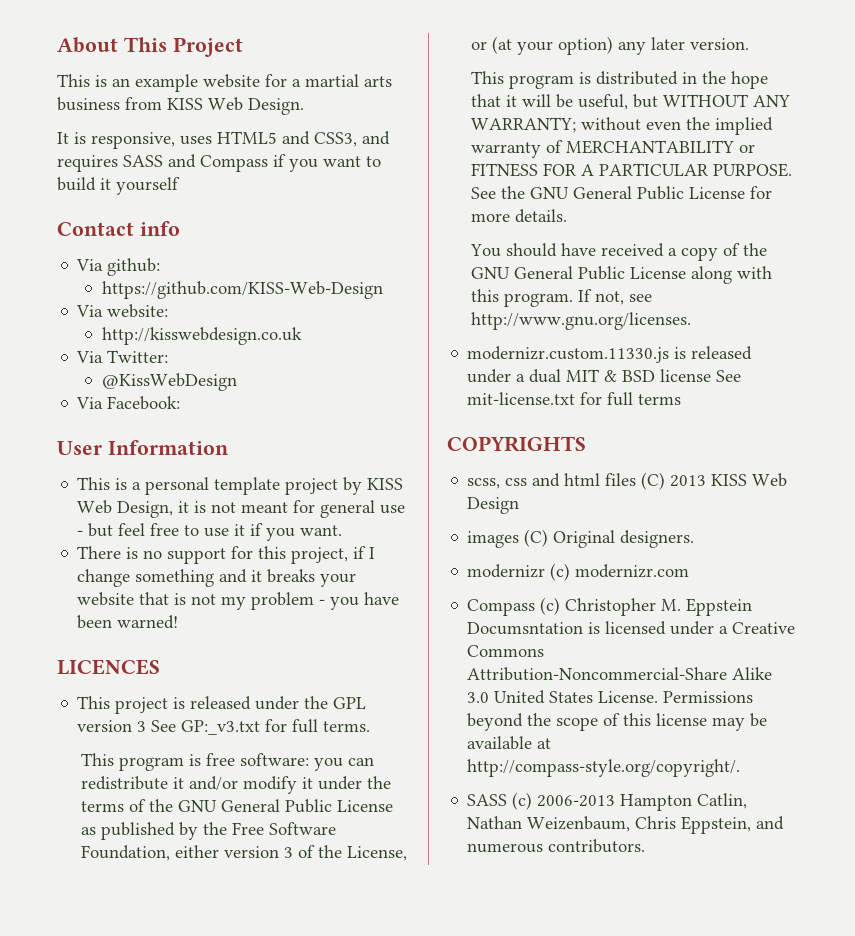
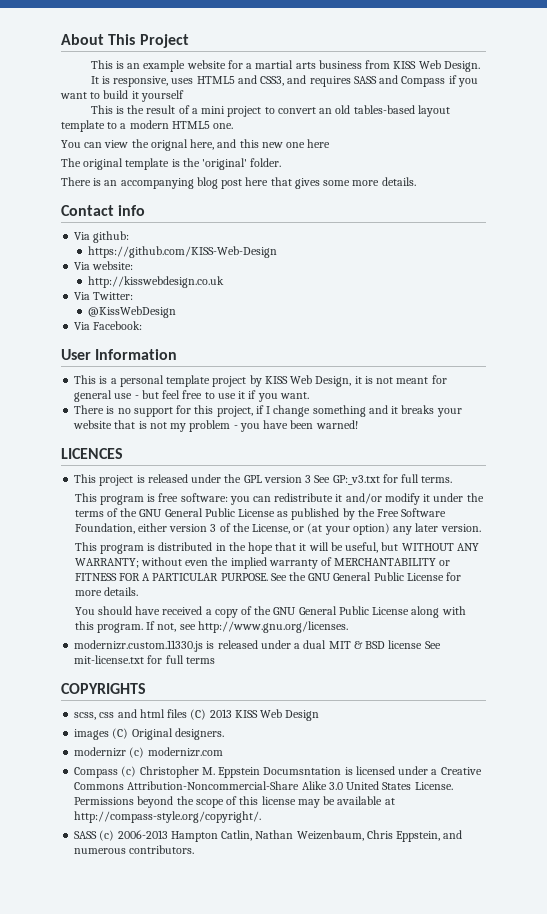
(180, 186) none -> [90,105,450,117] [61,120,234,132] [61,139,331,151] [61,158,282,170] [61,177,416,189] // This is the result of a mini project to convert an old tables-based layout template to a modern HTML5 one. // You can view the orignal here, and this new one here // The original template is the 'original' folder. // There is an accompanying blog post here that gives some more details.

